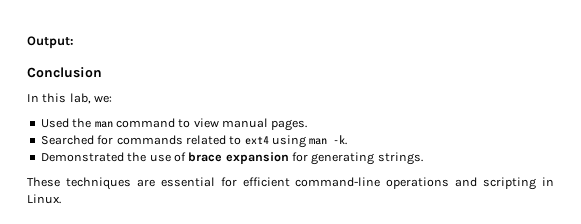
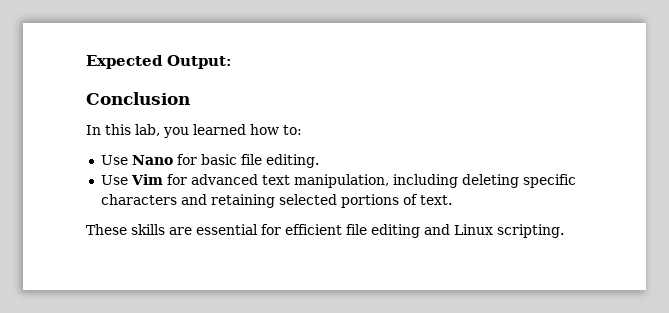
(27, 42) none -> [86,55,163,69] Expected
[94,95,113,103] [40,118,308,131] [40,135,348,148] [40,152,423,165] we: // Used the man command to view manual pages. // Searched for commands related to ext4 using man -k. // Demonstrated the use of brace expansion for generating strings. -> [163,124,302,138] [100,154,319,168] [100,174,576,188] [100,194,452,208] you learned how to: // Use Nano for basic file editing. // Use Vim for advanced text manipulation, including deleting specific characters and retaining selected portions of text.
[65,177,131,190] techniques -> [131,224,165,235] skills
[295,177,554,190] [27,194,61,204] command-line operations and scripting in Linux. -> [346,224,564,238] file editing and Linux scripting.

